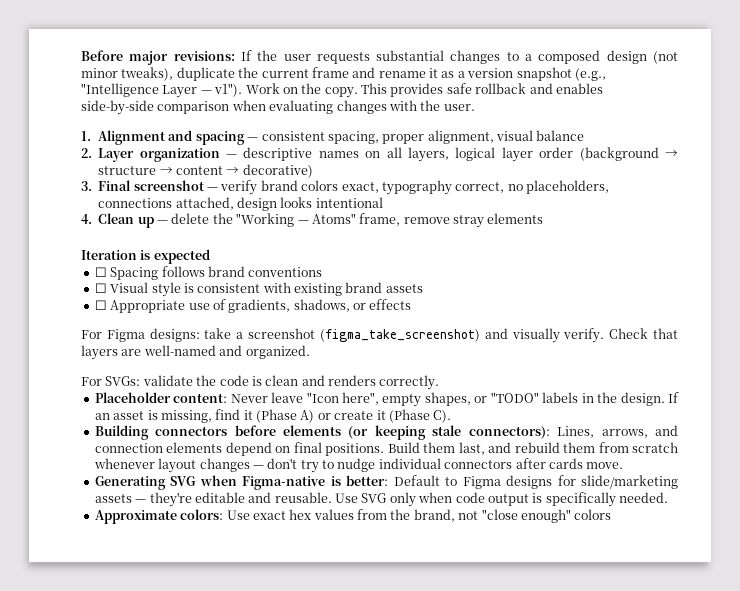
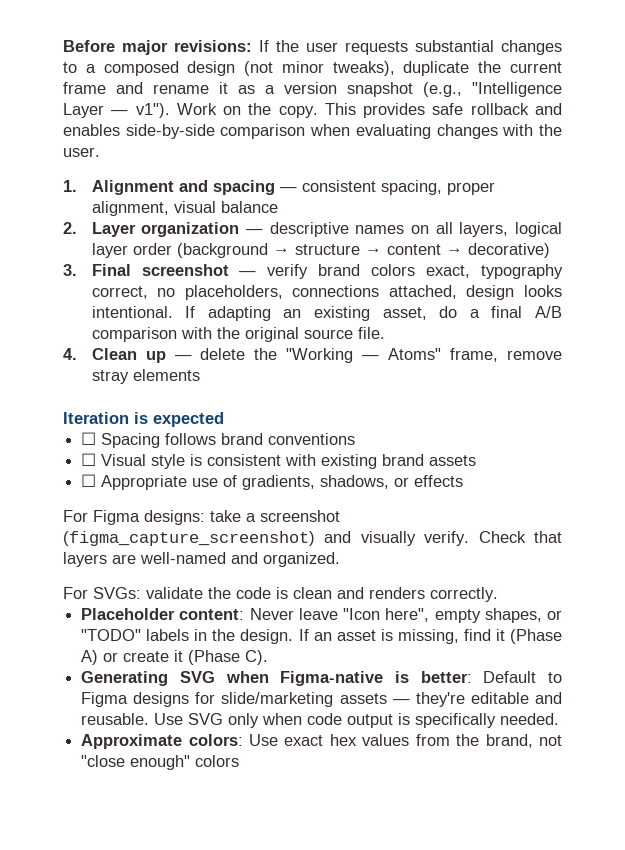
[315,197,383,208] intentional -> [91,306,563,321] [91,327,385,342] intentional. If adapting an existing asset, do a final A/B comparison with the original source file.
[319,329,480,342] (figma_take_screenshot) -> [63,531,315,546] (figma_capture_screenshot)
[94,425,678,440] [94,442,678,456] [93,458,624,473] // Building connectors before elements (or keeping stale connectors): Lines, arrows, and connection elements depend on final positions. Build them last, and rebuild them from scratch whenever layout changes — don't try to nudge individual connectors after cards move. -> (269, 657) none

